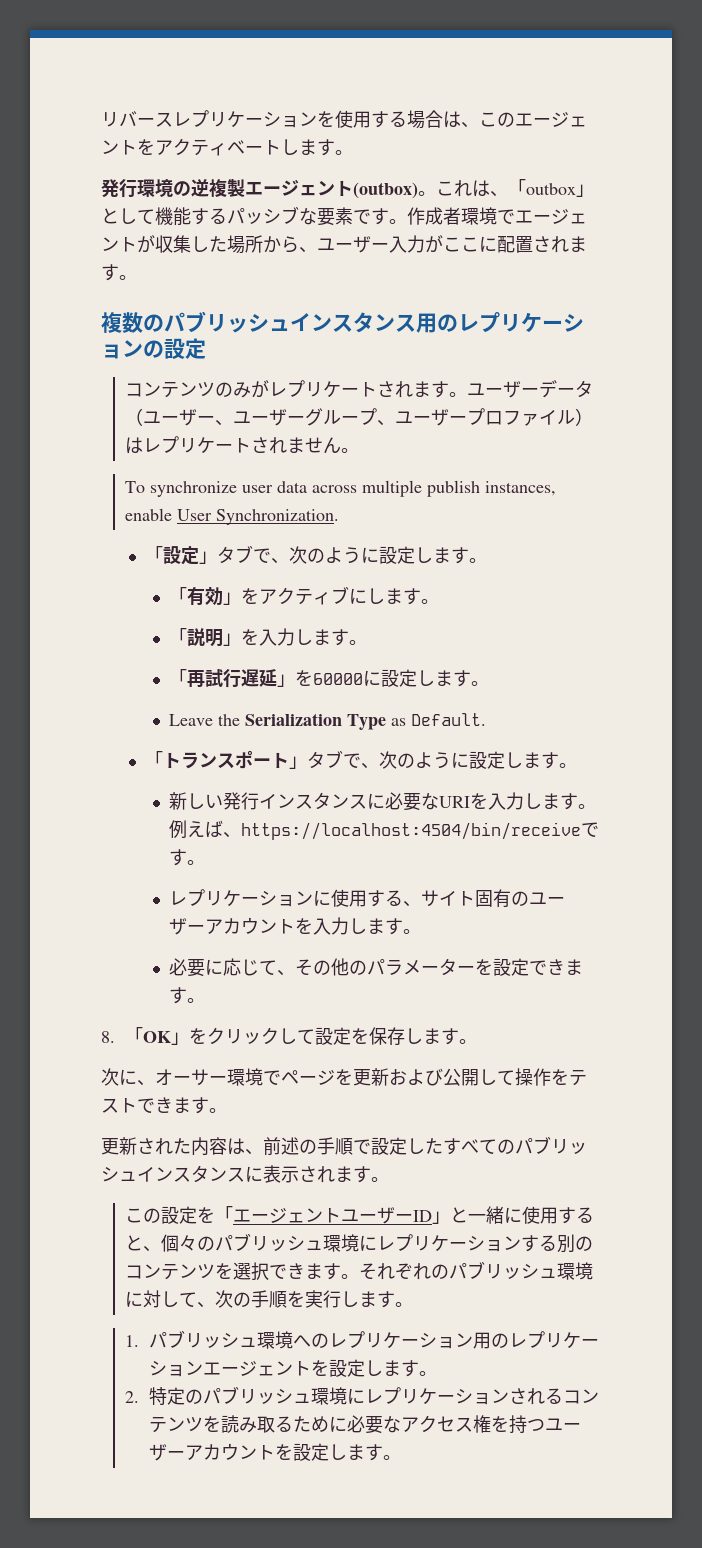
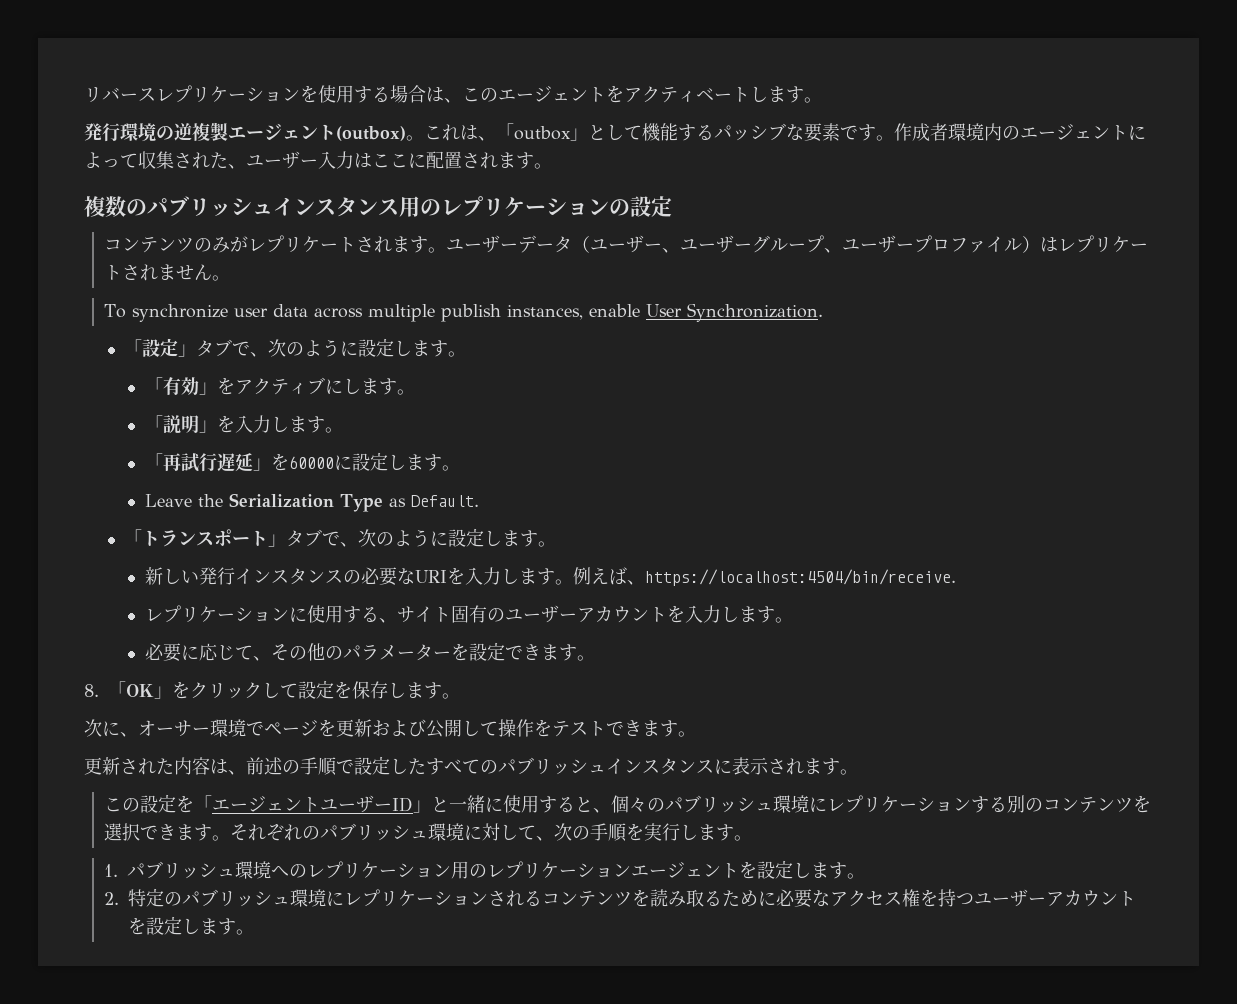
[497,209,587,224] [101,235,299,254] でエージェントが収集した場所から -> [984,123,1146,141] [84,151,228,169] 内のエージェントによって収集された
[425,235,443,253] が -> [354,153,372,168] は
[367,793,386,809] に -> [342,570,361,584] の
[241,822,600,840] [169,849,206,866] https://localhost:4504/bin/receiveです。 -> [644,569,956,586] https://localhost:4504/bin/receive.

